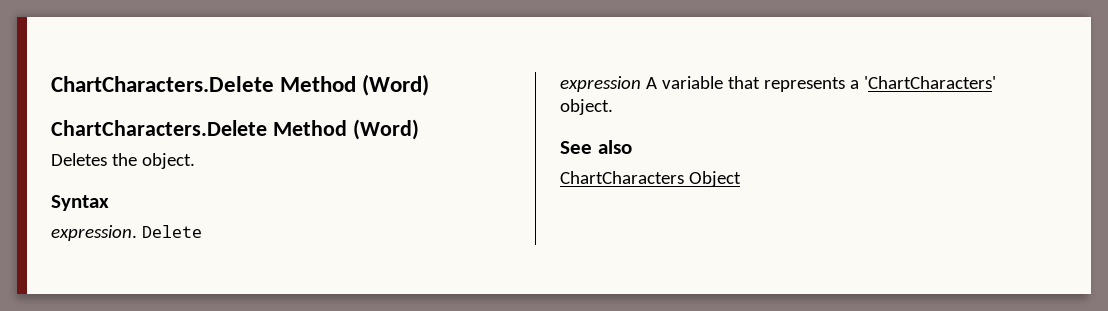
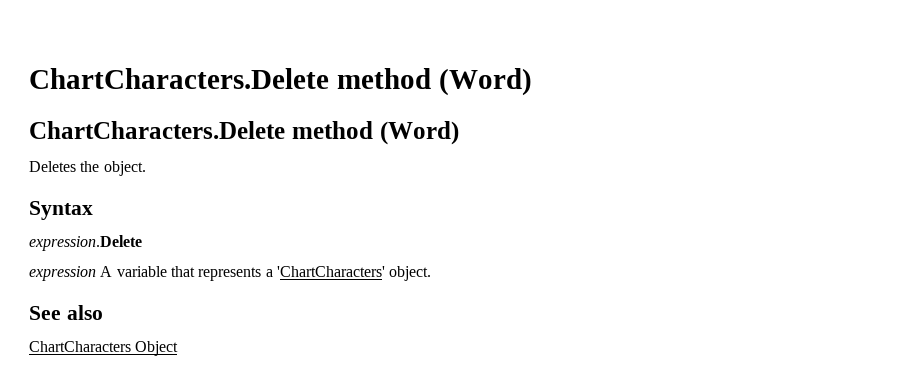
[51,76,357,92] ChartCharacters.Delete Method -> [29,68,431,89] ChartCharacters.Delete method
[272,120,347,136] Method -> [291,121,373,139] method
[51,225,202,241] expression. Delete -> [29,235,142,251] expression.Delete

